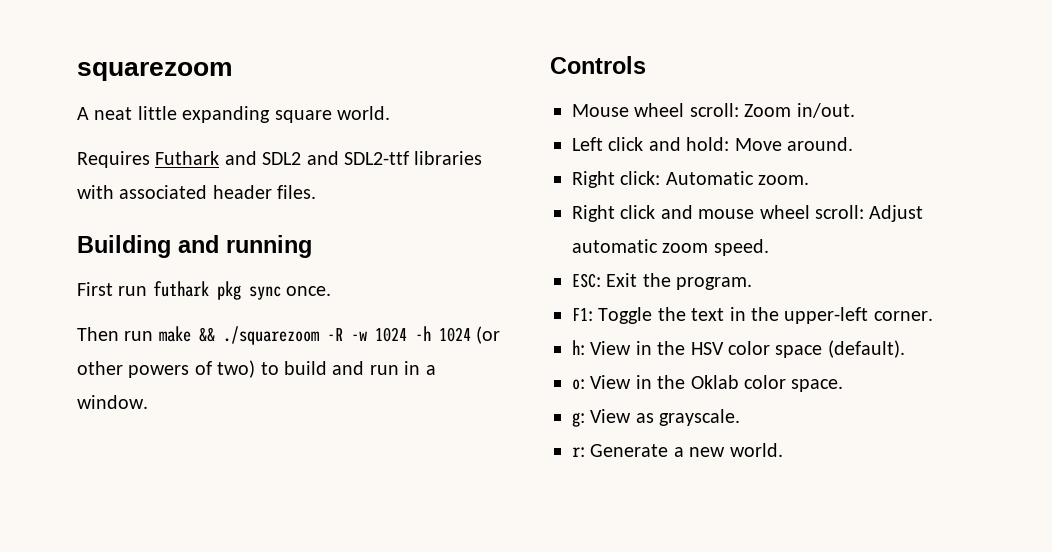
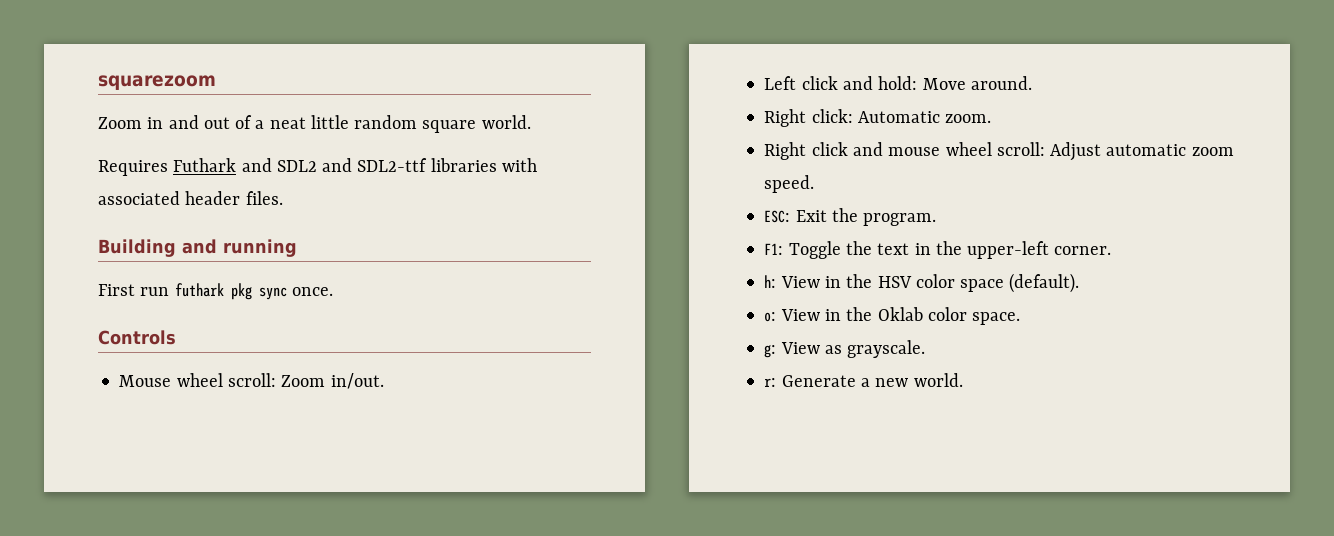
[77,107,89,120] A -> [98,115,265,129] Zoom in and out of a
[182,106,271,123] expanding -> [354,115,418,129] random
[77,326,501,345] [77,360,436,378] [77,395,148,409] // Then run make && ./squarezoom -R -w 1024 -h 1024 (or other powers of two) to build and run in a window. -> (333, 291) none

